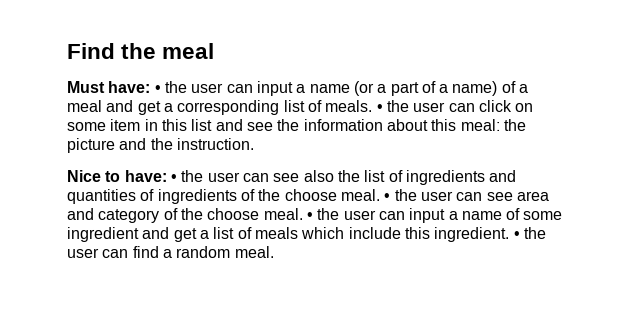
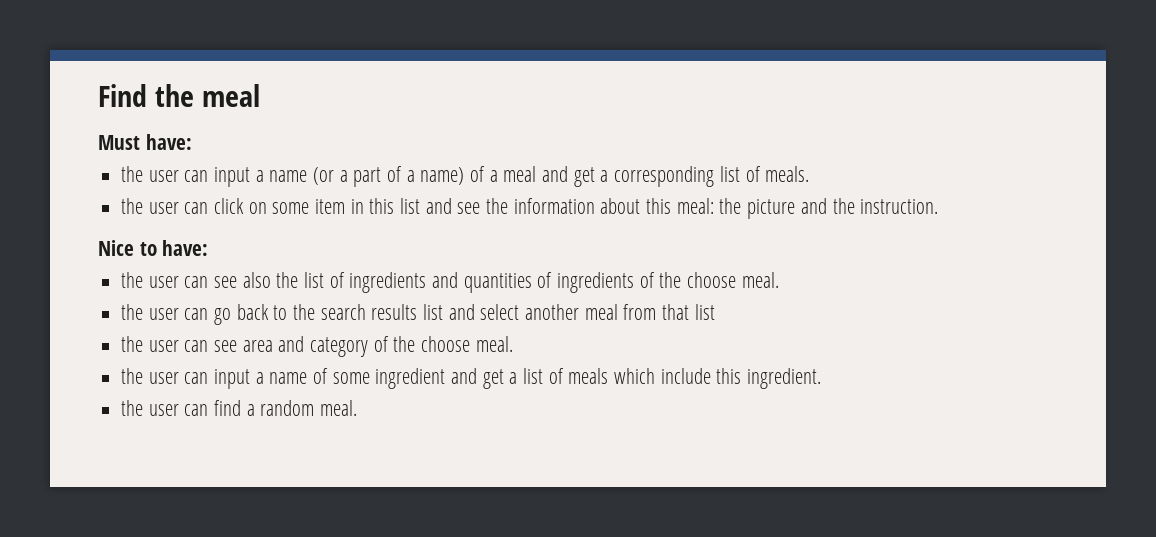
[154,85,161,93] • -> (192, 142) //
[376,104,383,112] • -> (810, 174) //
[170,174,177,182] • -> (209, 248) //
[384,193,391,201] • -> [121,304,715,325] // the user can go back to the search results list and select another meal from that list //
[306,212,313,220] • -> (513, 344) //
[513,231,520,239] • -> (822, 378) //

